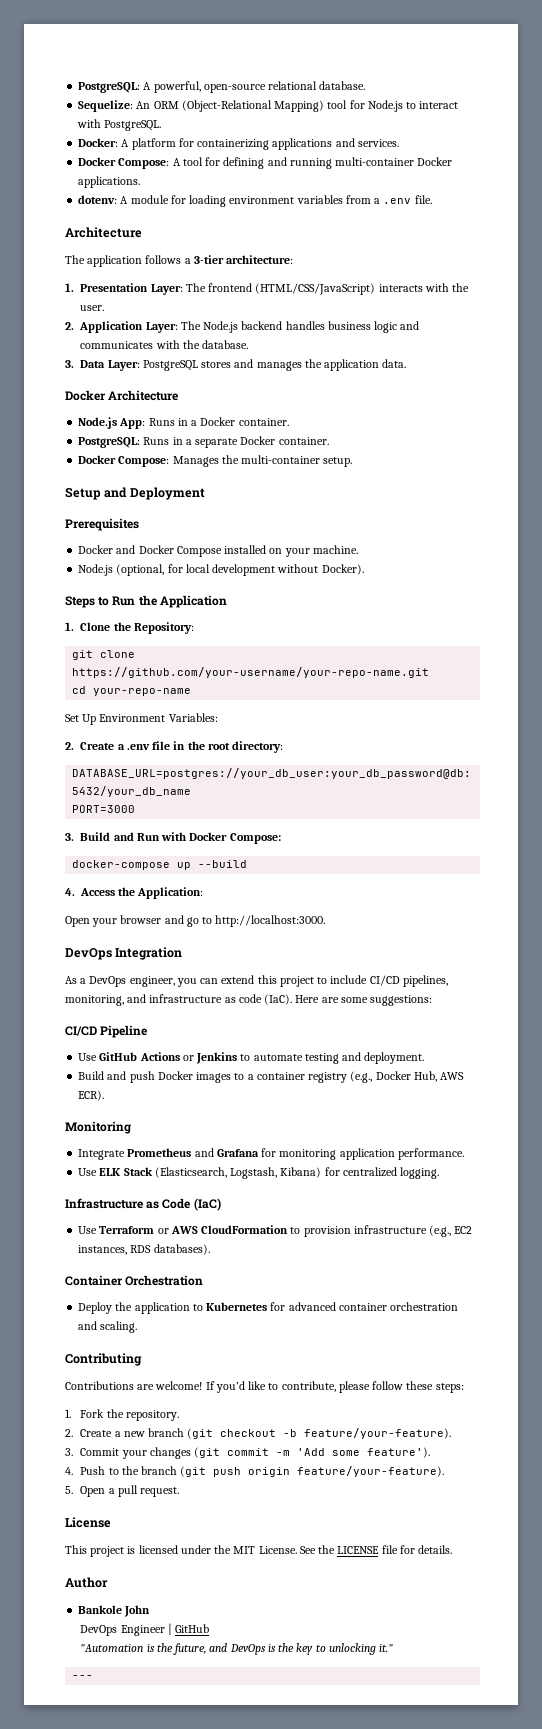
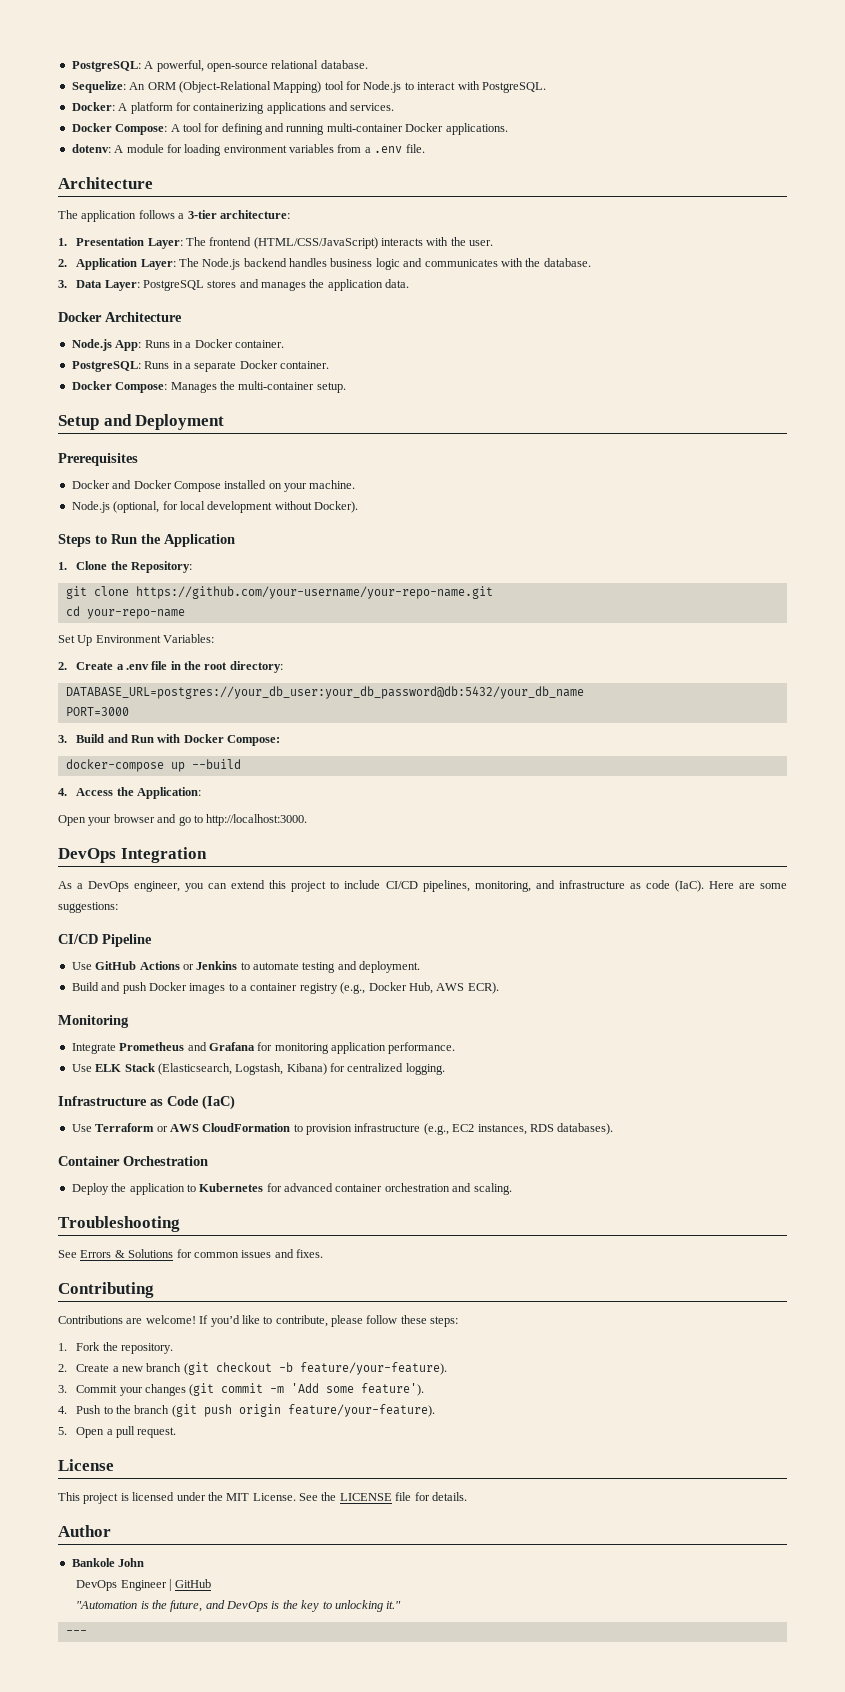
(138, 1327) none -> [58,1216,180,1232] [58,1249,323,1258] // Troubleshooting // See Errors & Solutions for common issues and fixes.

